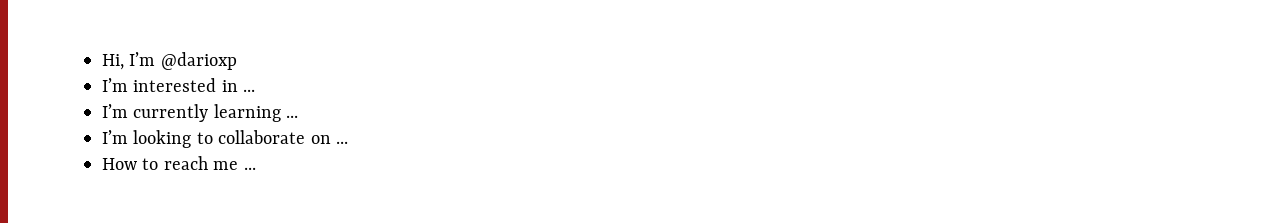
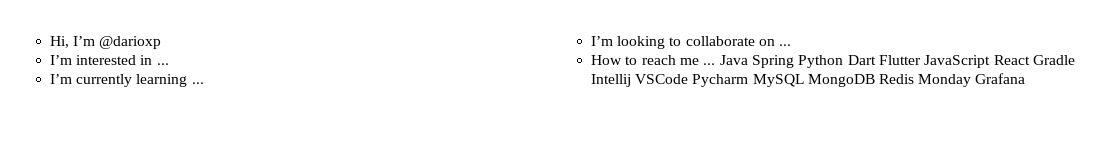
(256, 168) none -> [719,55,1075,68] [591,73,1026,87] Java Spring Python Dart Flutter JavaScript React Gradle Intellij VSCode Pycharm MySQL MongoDB Redis Monday Grafana

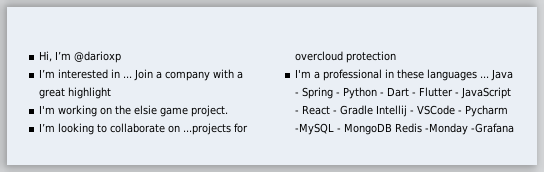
[50,74,204,87] // I’m currently learning ... -> [134,69,244,81] [39,87,112,99] [39,105,229,117] Join a company with a great highlight // I'm working on the elsie game project.
[778,44,791,46] [591,55,1075,68] [591,73,1026,87] ... // How to reach me ... Java Spring Python Dart Flutter JavaScript React Gradle Intellij VSCode Pycharm MySQL MongoDB Redis Monday Grafana -> [183,123,249,135] [295,51,397,63] [295,69,514,81] [295,87,512,99] [295,105,509,117] [295,123,515,135] ...projects for overcloud protection // I'm a professional in these languages ... Java - Spring - Python - Dart - Flutter - JavaScript - React - Gradle Intellij - VSCode - Pycharm -MySQL - MongoDB Redis -Monday -Grafana

